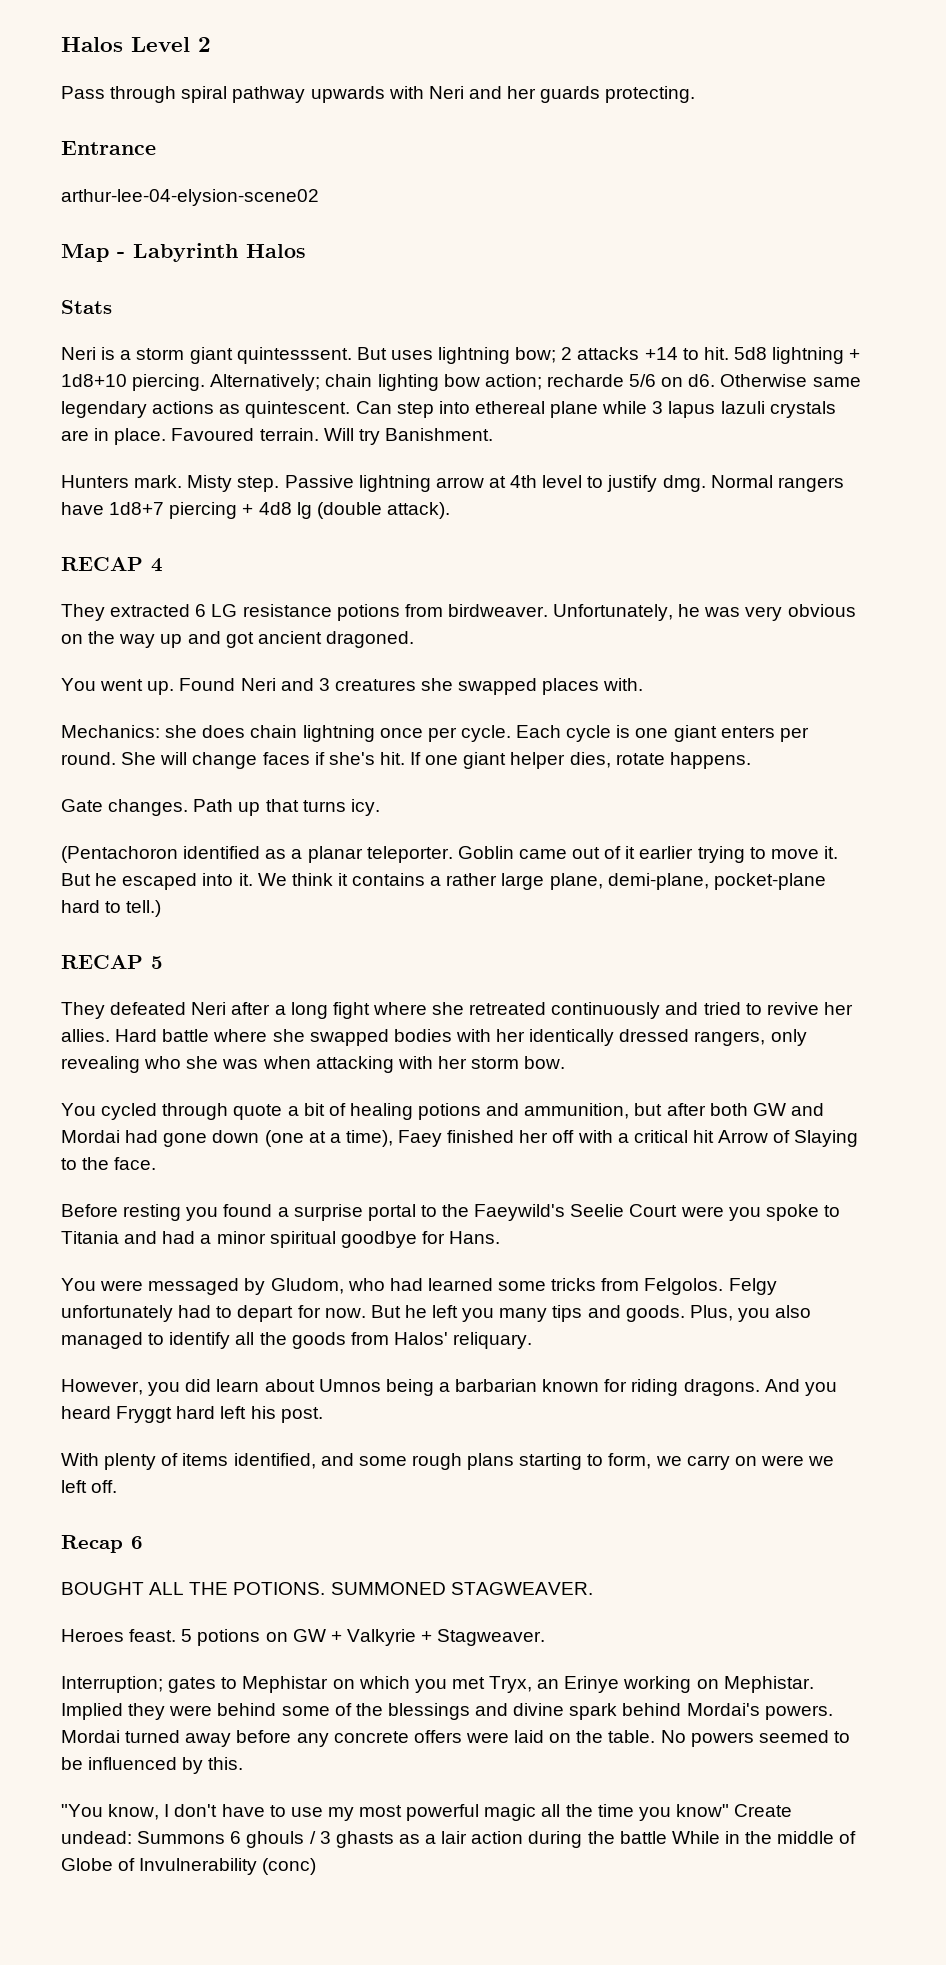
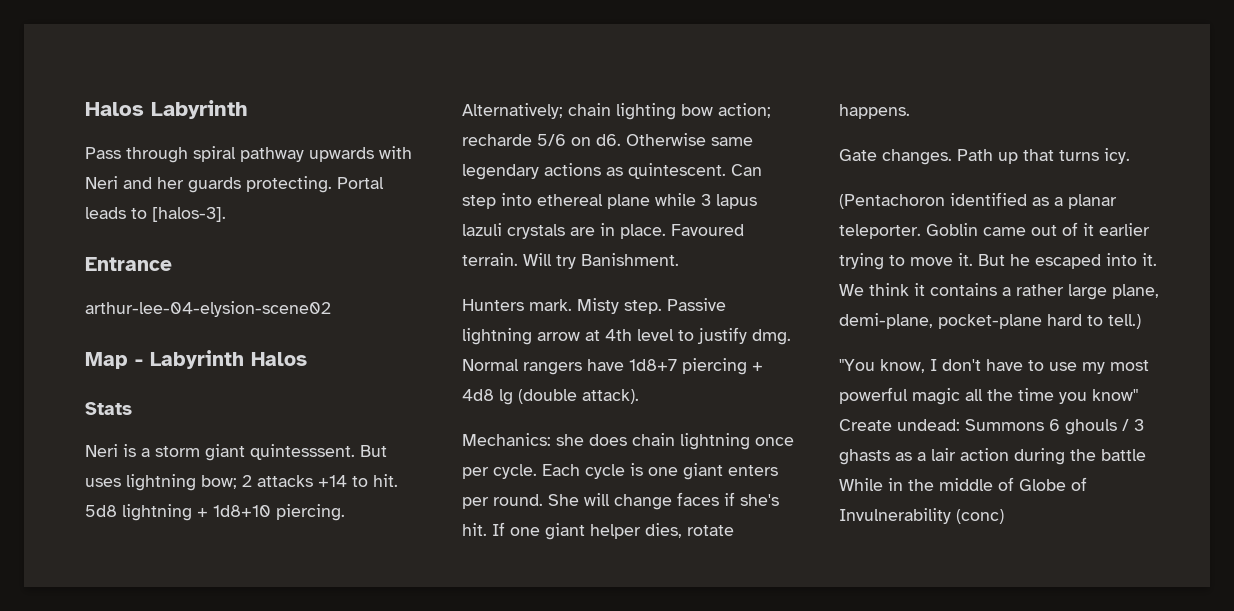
[61,37,211,52] Halos Level 2 -> [85,100,248,119] Halos Labyrinth
(696, 94) none -> [337,177,384,189] [85,207,226,222] Portal leads to [halos-3].
[61,557,163,572] [61,604,856,621] [61,631,414,648] [61,678,644,695] // RECAP 4 // They extracted 6 LG resistance potions from birdweaver. Unfortunately, he was very obvious on the way up and got ancient dragoned. // You went up. Found Neri and 3 creatures she swapped places with. -> (639, 396) none
[61,955,163,969] [61,1002,853,1019] [61,1029,807,1046] [61,1056,566,1073] [61,1103,824,1120] [61,1130,859,1147] [61,1157,157,1170] [61,1204,840,1221] [61,1231,501,1248] [61,1278,777,1295] [61,1305,812,1322] [61,1332,533,1349] [61,1379,837,1396] [61,1406,323,1423] [61,1453,835,1470] [61,1480,118,1493] [61,1535,143,1553] [61,1582,593,1595] [61,1629,546,1646] [61,1676,814,1693] [61,1703,833,1720] [61,1730,850,1747] [61,1757,244,1774] // RECAP 5 // They defeated Neri after a long fight where she retreated continuously and tried to revive her allies. Hard battle where she swapped bodies with her identically dressed rangers, only revealing who she was when attacking with her storm bow. // You cycled through quote a bit of healing potions and ammunition, but after both GW and Mordai had gone down (one at a time), Faey finished her off with a critical hit Arrow of Slaying to the face. // Before resting you found a surprise portal to the Faeywild's Seelie Court were you spoke to Titania and had a minor spiritual goodbye for Hans. // You were messaged by Gludom, who had learned some tricks from Felgolos. Felgy unfortunately had to depart for now. But he left you many tips and goods. Plus, you also managed to identify all the goods from Halos' reliquary. // However, you did learn about Umnos being a barbarian known for riding dragons. And you heard Fryggt hard left his post. // With plenty of items identified, and some rough plans starting to form, we carry on were we left off. // Recap 6 // BOUGHT ALL THE POTIONS. SUMMONED STAGWEAVER. // Heroes feast. 5 potions on GW + Valkyrie + Stagweaver. // Interruption; gates to Mephistar on which you met Tryx, an Erinye working on Mephistar. Implied they were behind some of the blessings and divine spark behind Mordai's powers. Mordai turned away before any concrete offers were laid on the table. No powers seemed to be influenced by this. -> (1141, 321) none

